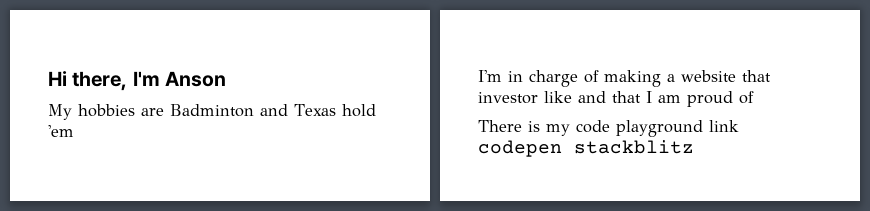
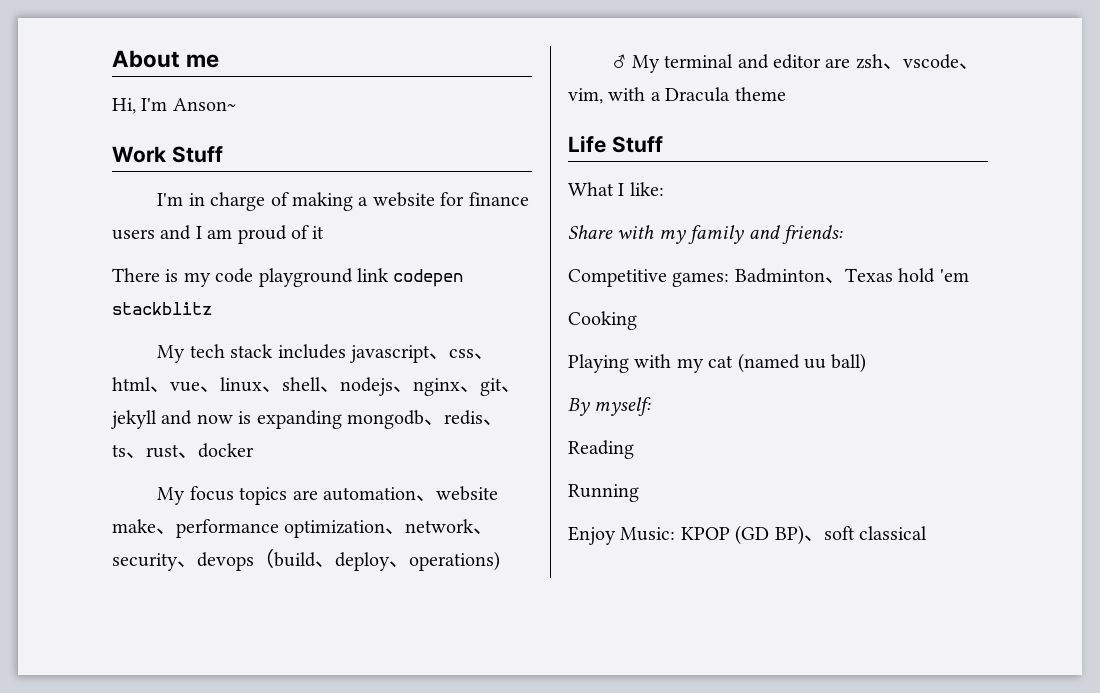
[48,71,227,91] [48,104,376,120] [48,125,74,137] Hi there, I'm Anson // My hobbies are Badminton and Texas hold 'em -> [112,50,220,68] [112,98,236,114] [112,146,223,163] About me // Hi, I'm Anson~ // Work Stuff
[742,70,771,82] [478,91,641,104] that investor like and that -> [440,192,529,206] [112,225,192,240] for finance users and
(754, 97) none -> [312,226,325,239] it
(694, 147) none -> [157,344,494,363] [112,377,521,396] [111,410,503,429] [112,443,254,458] [157,486,498,505] [112,519,494,538] [112,548,500,571] [613,54,979,73] [568,87,786,104] [568,135,663,153] [568,182,664,196] [568,225,843,244] [568,268,969,287] [568,311,637,330] [568,353,867,373] [568,397,652,416] [568,440,634,459] [568,484,639,502] [568,525,927,545] // My tech stack includes javascript、css、html、vue、linux、shell、nodejs、nginx、git、jekyll and now is expanding mongodb、redis、ts、rust、docker // My focus topics are automation、website make、performance optimization、network、security、devops（build、deploy、operations) // ♂ My terminal and editor are zsh、vscode、vim, with a Dracula theme // Life Stuff // What I like: // Share with my family and friends: // Competitive games: Badminton、Texas hold 'em // Cooking // Playing with my cat (named uu ball) // By myself: // Reading // Running // Enjoy Music: KPOP (GD BP)、soft classical

